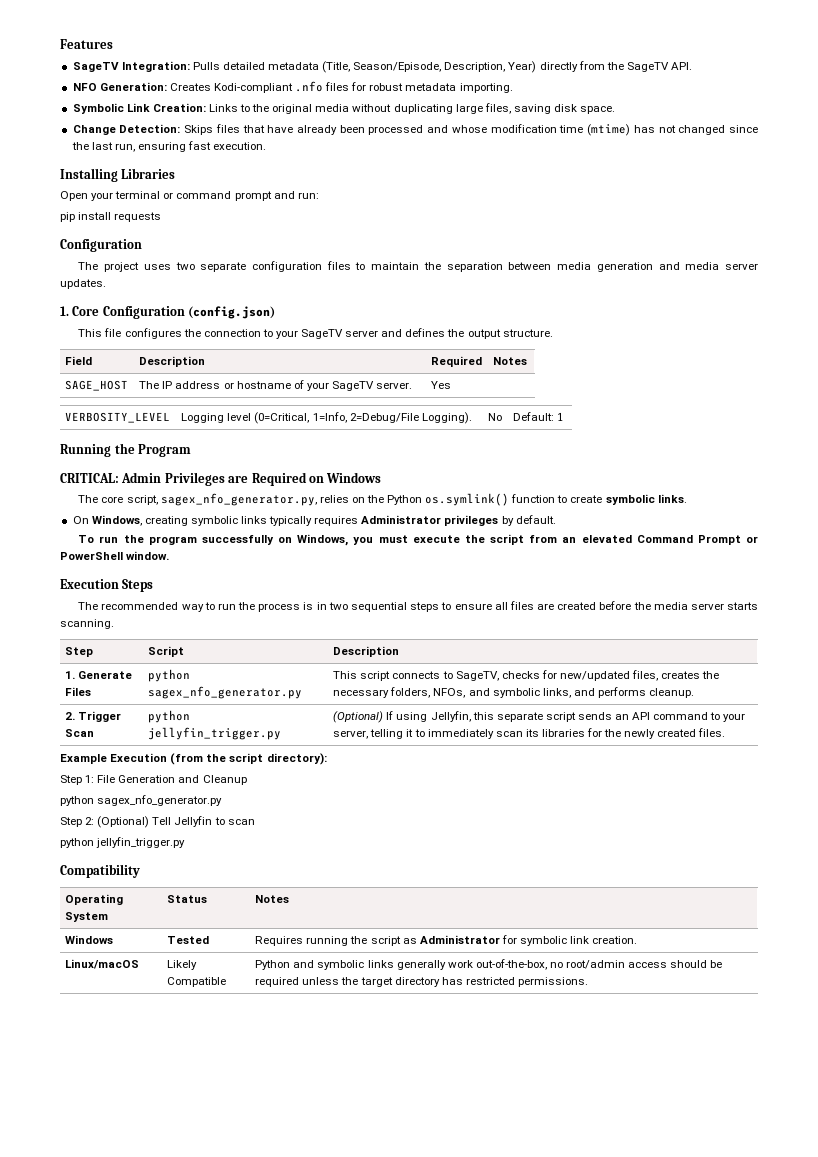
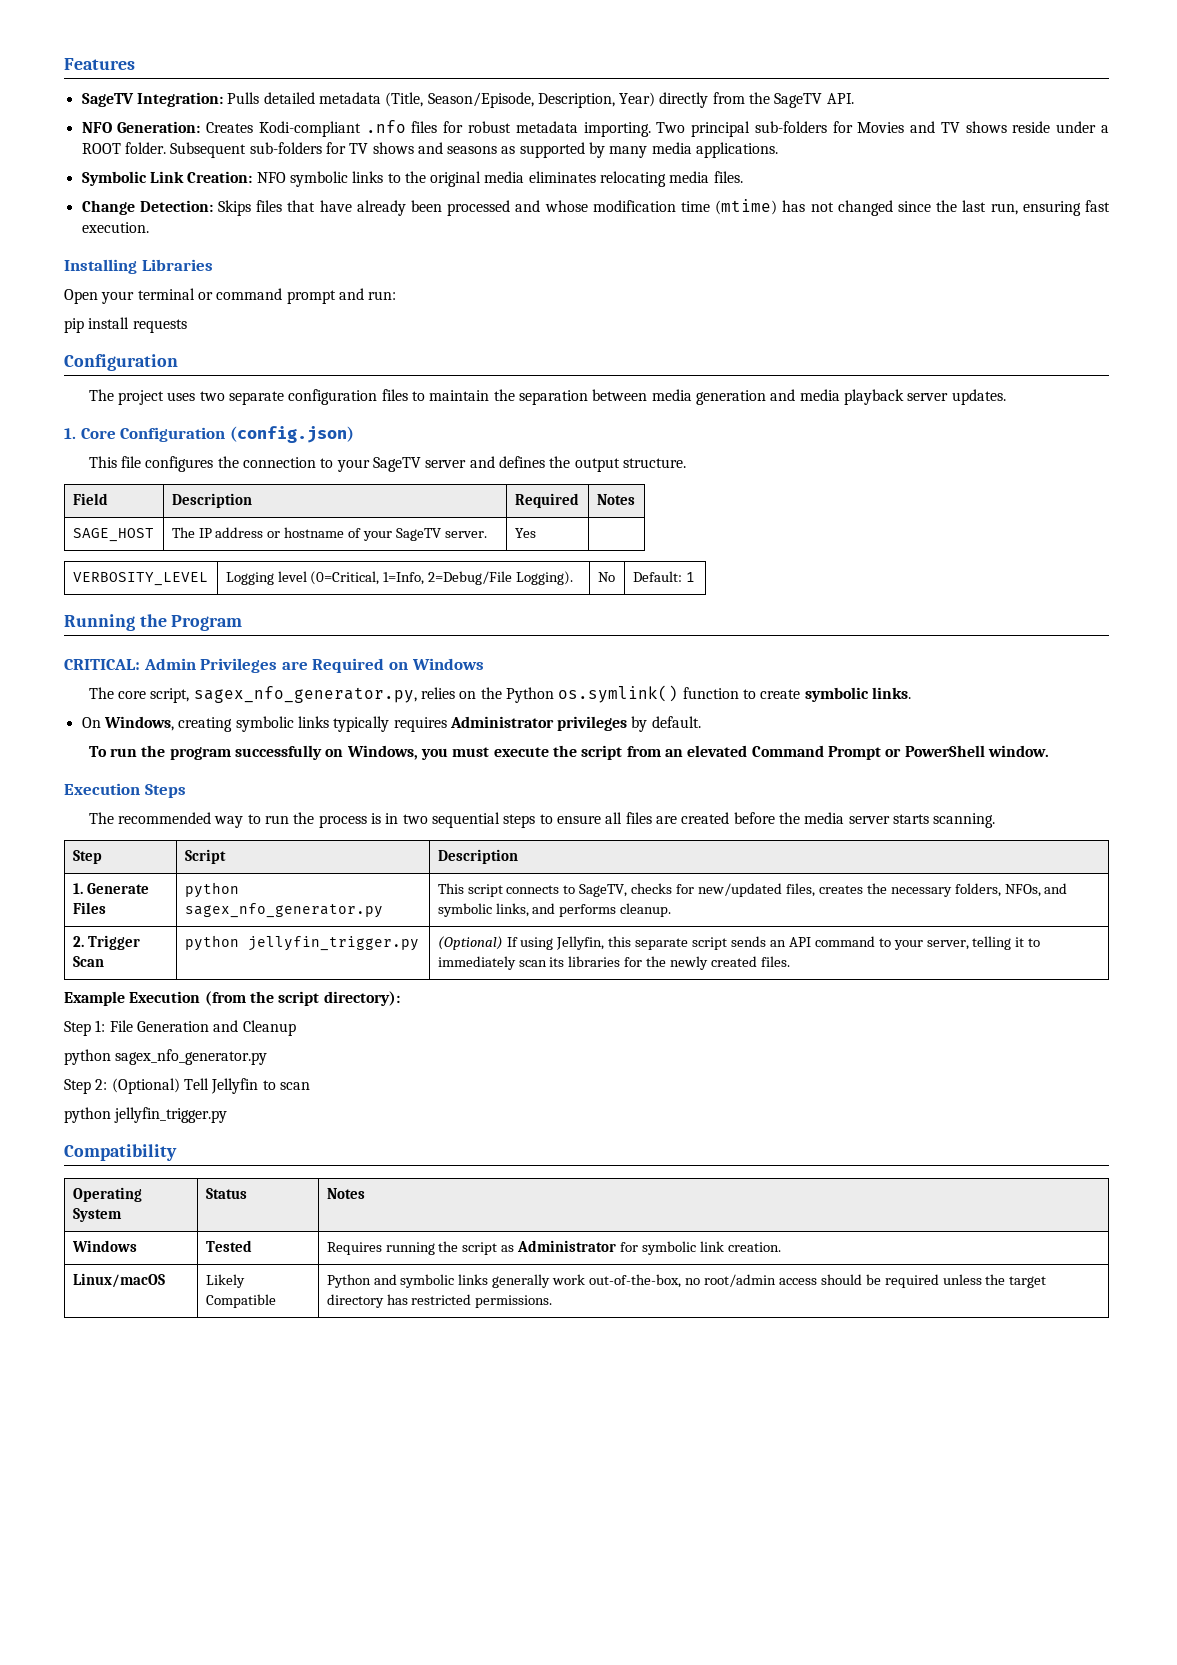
(513, 88) none -> [656,121,1109,137] [81,142,779,158] Two principal sub-folders for Movies and TV shows reside under a ROOT folder. Subsequent sub-folders for TV shows and seasons as supported by many media applications.
[208,104,238,112] Links -> [256,171,384,187] NFO symbolic links
[352,103,616,114] without duplicating large files, saving disk space. -> [528,171,743,187] eliminates relocating media files.
(720, 266) none -> [843,389,904,405] playback

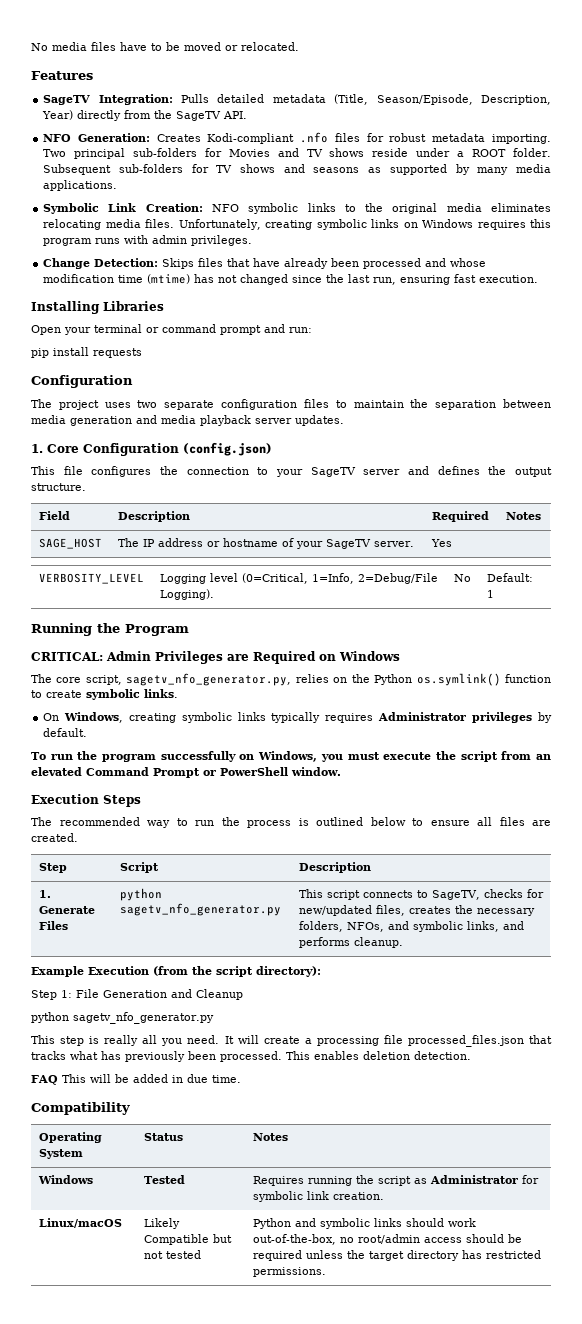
(64, 64) none -> [31,42,299,51] No media files have to be moved or relocated. //
(743, 177) none -> [178,219,551,230] [43,235,253,246] Unfortunately, creating symbolic links on Windows requires this program runs with admin privileges.
[193,686,417,703] sagex_nfo_generator.py, -> [126,673,292,686] sagetv_nfo_generator.py,
[385,812,536,828] in two sequential steps -> [316,817,406,826] outlined below
[681,812,996,828] created before the media server starts scanning. -> [31,833,78,842] created.
[184,903,383,918] sagex_nfo_generator.py -> [119,903,281,916] sagetv_nfo_generator.py
[72,935,140,950] [72,956,104,967] [184,935,419,951] [437,936,1041,950] [437,956,790,970] // 2. Trigger Scan | python jellyfin_trigger.py | (Optional) If using Jellyfin, this separate script sends an API command to your server, telling it to immediately scan its libraries for the newly created files. -> (403, 942) none
[115,1049,268,1065] [64,1078,310,1094] [64,1107,228,1123] sagex_nfo_generator.py // Step 2: (Optional) Tell Jellyfin to scan // python jellyfin_trigger.py -> [73,1012,214,1024] [31,1035,552,1047] [31,1051,471,1062] [31,1074,241,1085] sagetv_nfo_generator.py // This step is really all you need. It will create a processing file processed_files.json that tracks what has previously been processed. This enables deletion detection. // FAQ This will be added in due time.
(276, 1301) none -> [212,1234,232,1243] [143,1250,201,1259] but not tested
[492,1274,551,1288] generally -> [405,1218,444,1227] should

